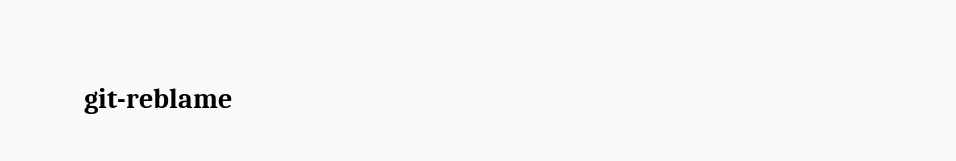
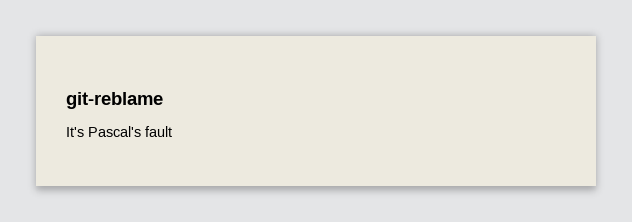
(232, 101) none -> [66,126,172,137] // It's Pascal's fault

